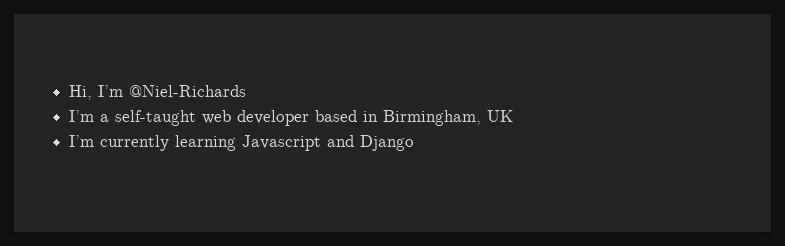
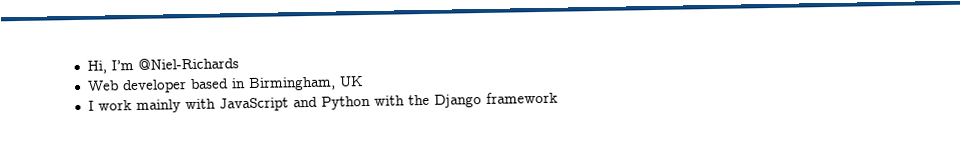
[69,110,232,126] I’m a self-taught web -> [86,80,119,91] Web
[69,135,415,151] I’m currently learning Javascript and Django -> [87,91,558,113] I work mainly with JavaScript and Python with the Django framework

